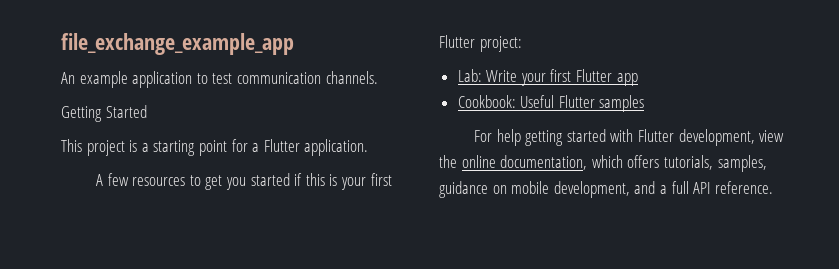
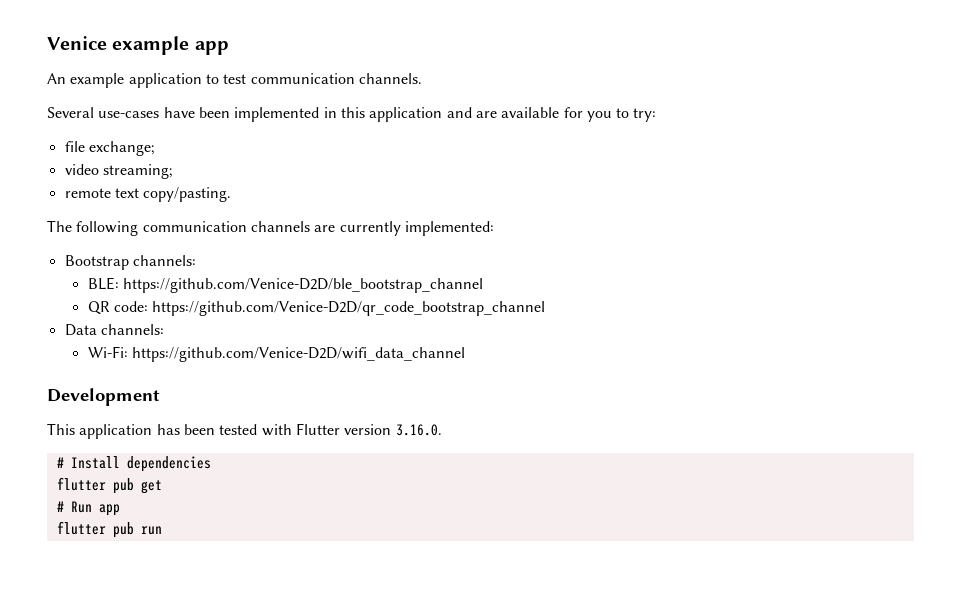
[61,33,294,55] file_exchange_example_app -> [47,36,229,55] Venice example app
[61,105,147,122] [61,139,369,156] [96,173,392,190] [439,35,522,52] [457,69,638,86] [457,95,645,112] [474,129,785,146] [439,155,767,172] [439,181,773,198] Getting Started // This project is a starting point for a Flutter application. // A few resources to get you started if this is your first Flutter project: // Lab: Write your first Flutter app // Cookbook: Useful Flutter samples // For help getting started with Flutter development, view the online documentation, which offers tutorials, samples, guidance on mobile development, and a full API reference. -> [47,107,657,122] [64,141,155,156] [64,164,173,179] [64,187,232,202] [47,220,494,236] [64,255,196,270] [87,277,483,293] [87,301,546,316] [64,324,164,336] [87,346,465,362] [47,388,160,406] [47,423,442,439] [56,456,211,472] [56,477,162,494] [56,501,120,516] [56,521,162,538] Several use-cases have been implemented in this application and are available for you to try: // file exchange; // video streaming; // remote text copy/pasting. // The following communication channels are currently implemented: // Bootstrap channels: // BLE: https://github.com/Venice-D2D/ble_bootstrap_channel // QR code: https://github.com/Venice-D2D/qr_code_bootstrap_channel // Data channels: // Wi-Fi: https://github.com/Venice-D2D/wifi_data_channel // Development // This application has been tested with Flutter version 3.16.0. // # Install dependencies // flutter pub get // # Run app // flutter pub run

